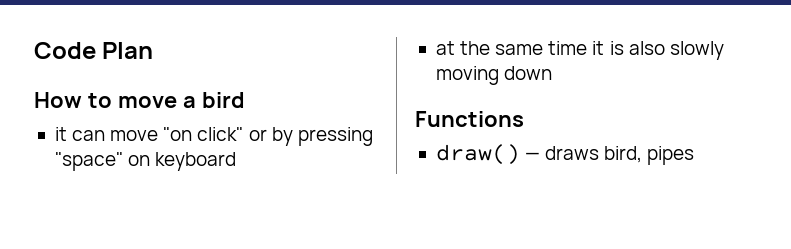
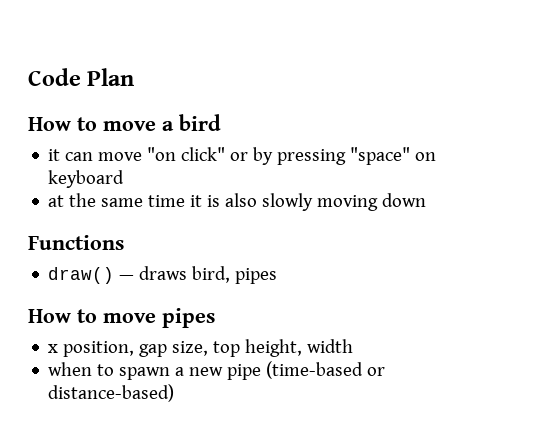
(695, 155) none -> [28,308,215,328] [48,339,354,357] [48,361,386,380] [48,384,175,402] // How to move pipes // x position, gap size, top height, width // when to spawn a new pipe (time-based or distance-based)

